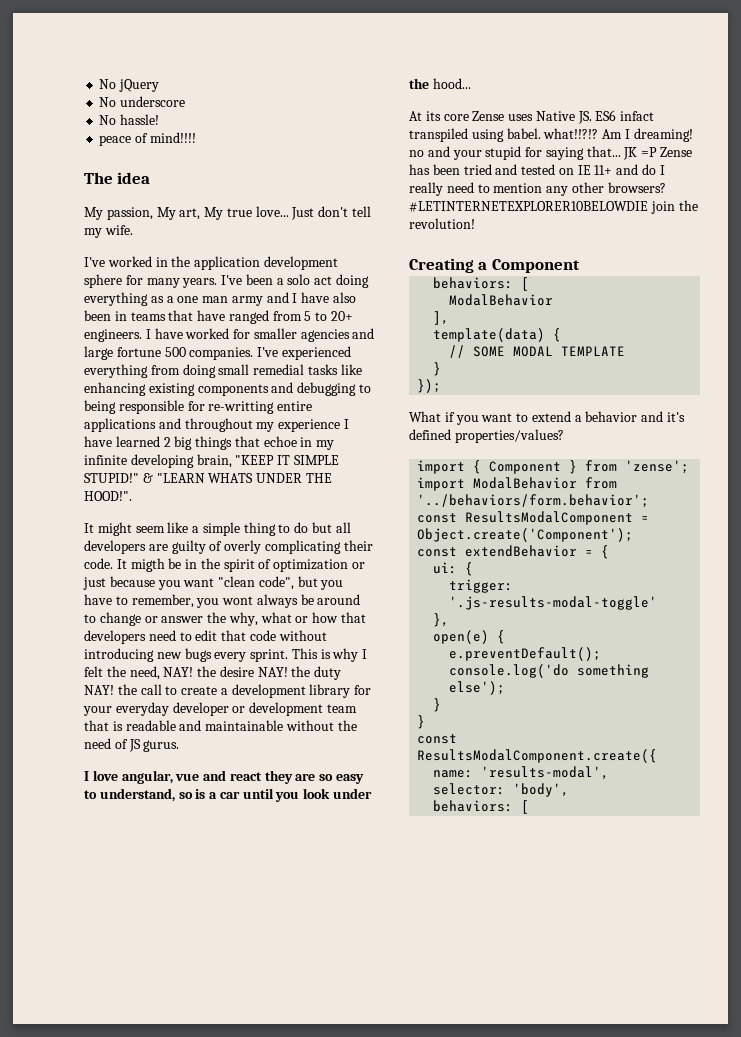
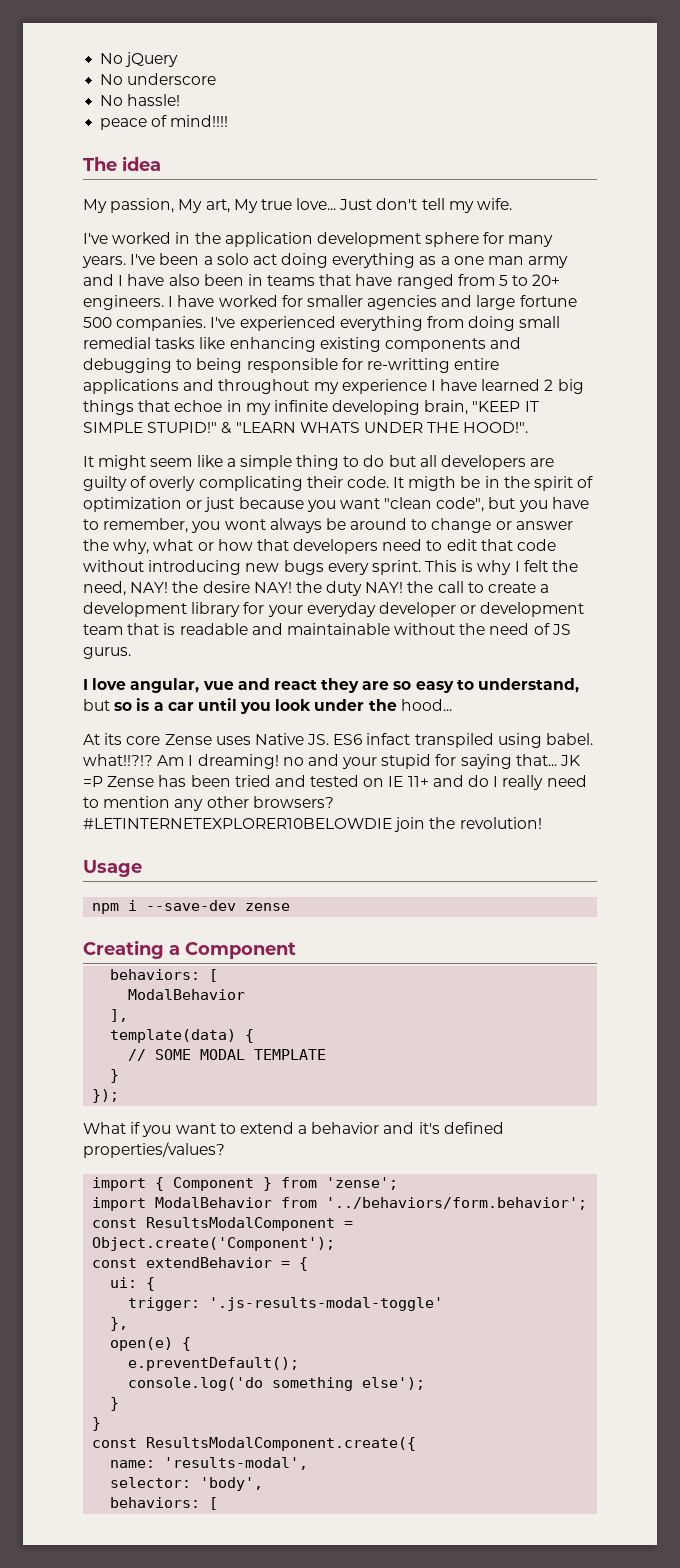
(175, 795) none -> [83,699,110,711] but
(475, 223) none -> [83,860,142,877] [92,900,291,914] // Usage // npm i --save-dev zense

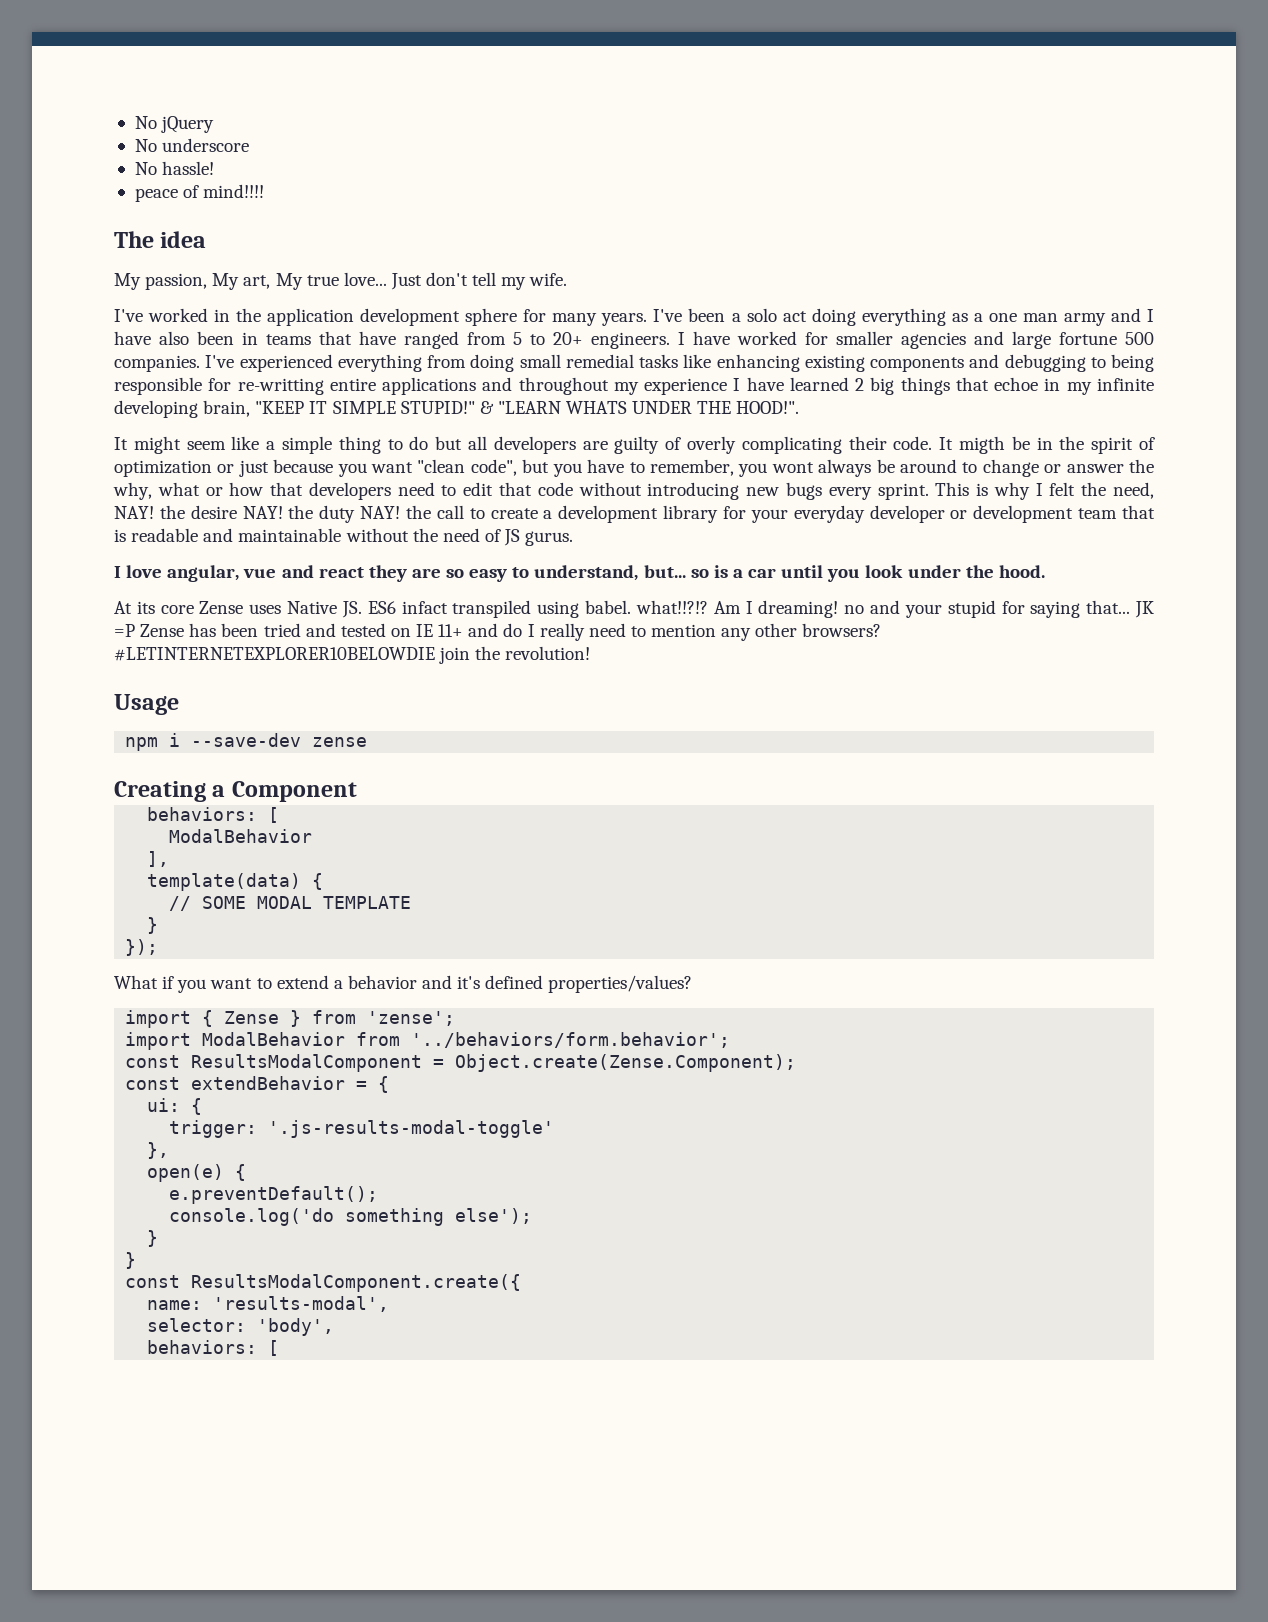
[83,699,110,711] but -> [643,565,686,578] but...
[400,699,452,711] hood... -> [998,565,1045,578] hood.
[173,1177,255,1191] Component -> [224,1011,280,1024] Zense
[92,1237,336,1251] Object.create('Component'); -> [455,1054,797,1072] Object.create(Zense.Component);

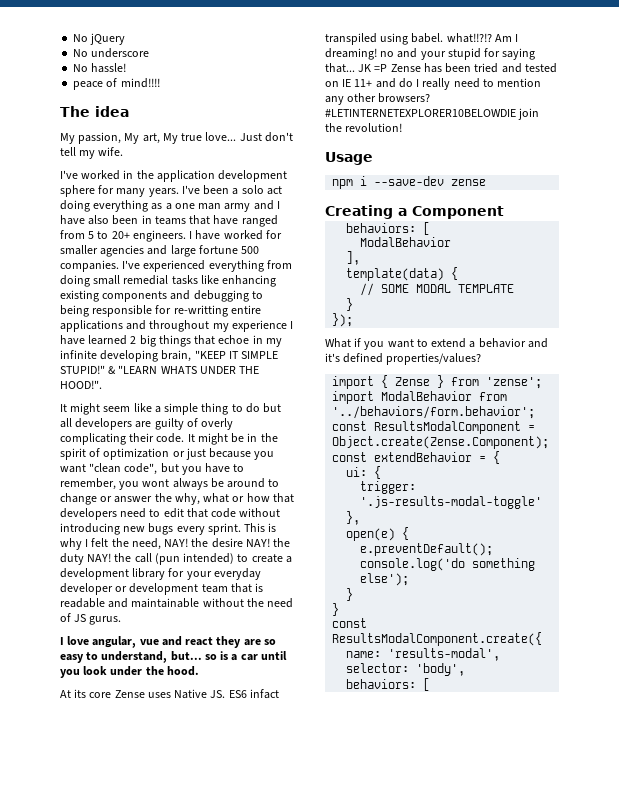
[958,436,1005,454] migth -> [197,433,228,445] might
(464, 512) none -> [154,553,235,565] (pun intended)

